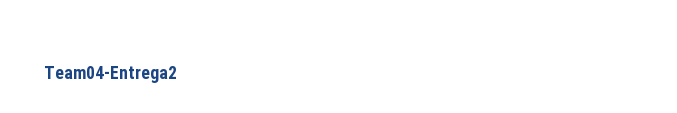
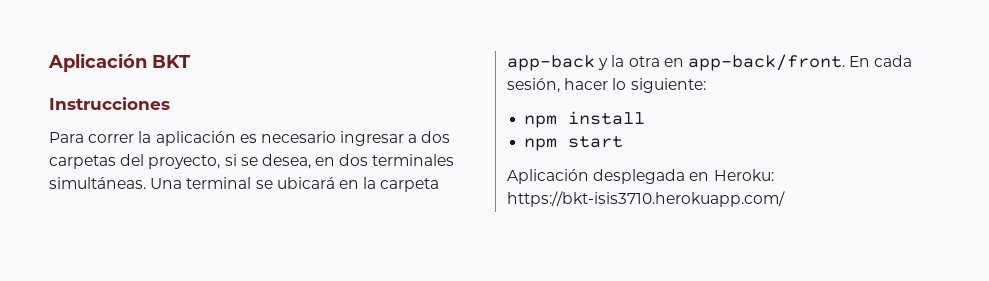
[44,66,177,83] Team04-Entrega2 -> [48,53,191,72] [49,97,170,110] [49,131,451,146] [49,154,455,169] [49,177,440,192] [507,54,913,71] [507,78,706,93] [524,111,646,128] [524,136,624,151] [507,169,774,184] [507,191,785,207] Aplicación BKT // Instrucciones // Para correr la aplicación es necesario ingresar a dos carpetas del proyecto, si se desea, en dos terminales simultáneas. Una terminal se ubicará en la carpeta app-back y la otra en app-back/front. En cada sesión, hacer lo siguiente: // npm install // npm start // Aplicación desplegada en Heroku: https://bkt-isis3710.herokuapp.com/

